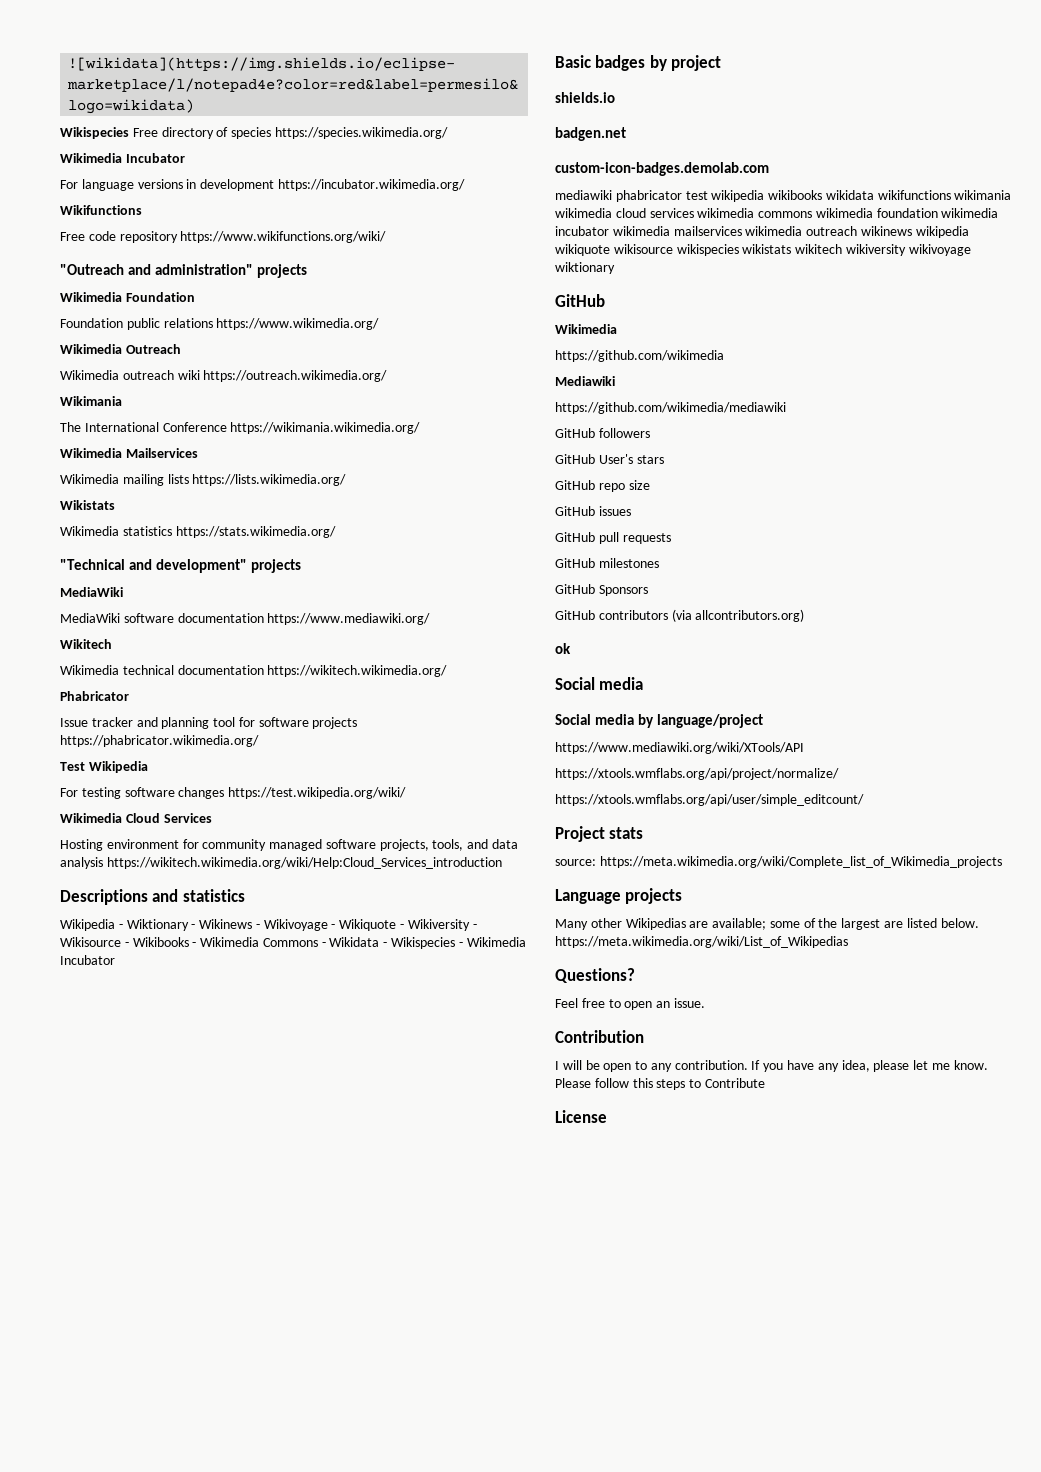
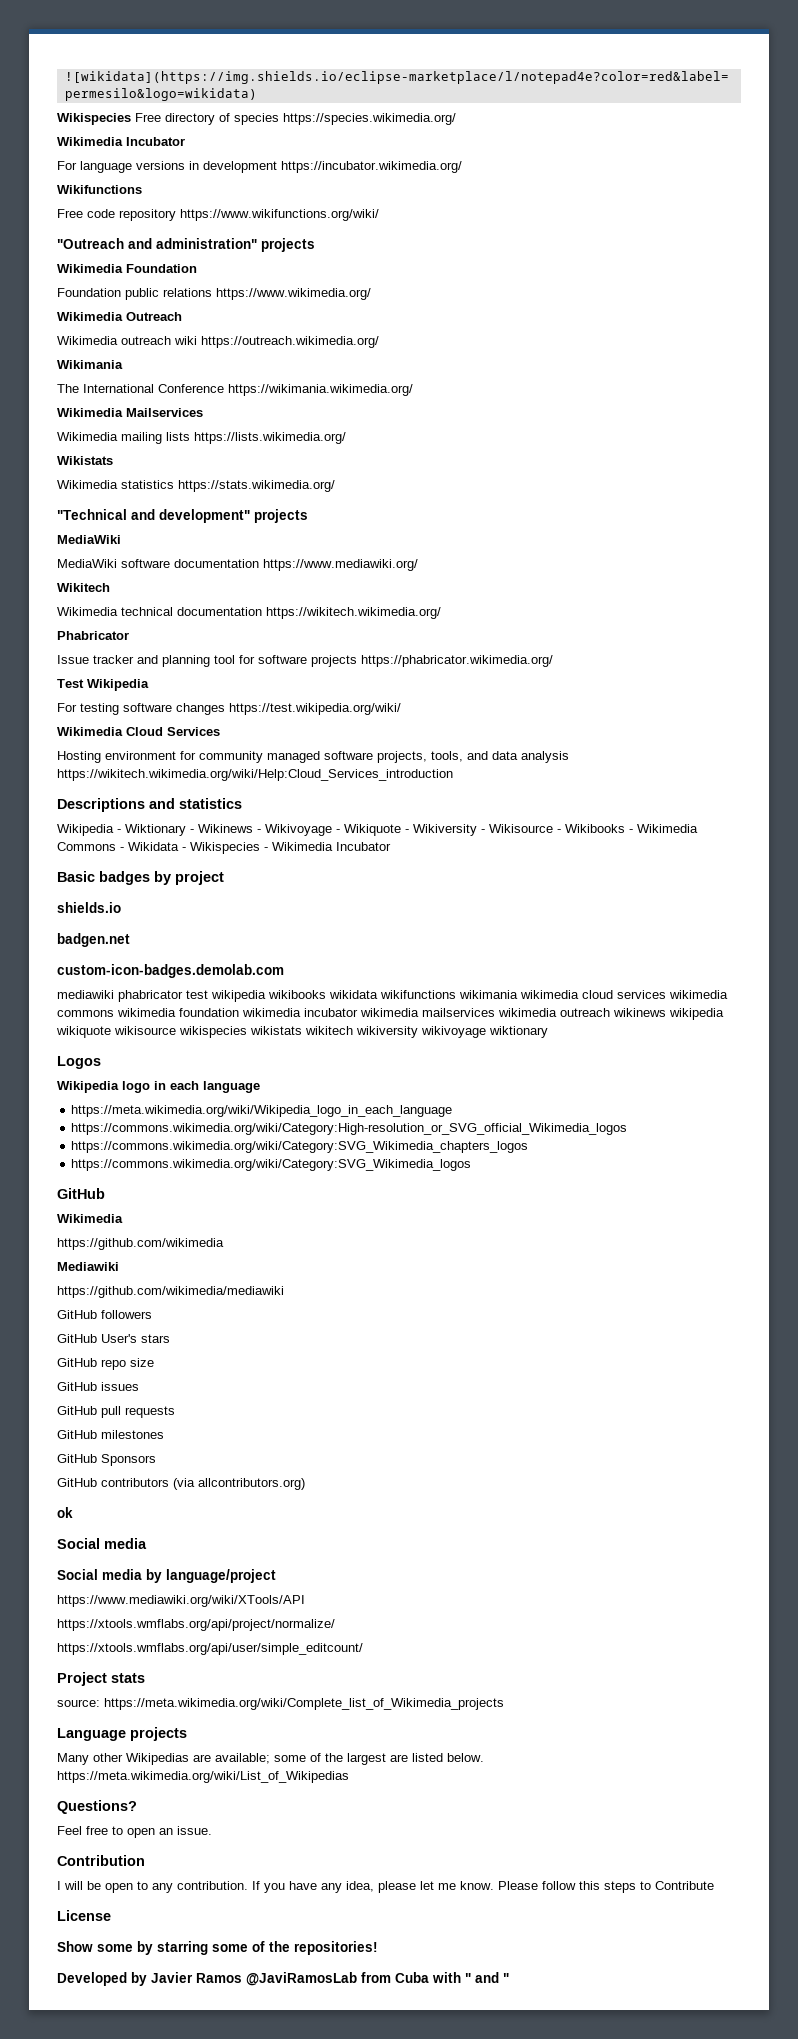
(615, 268) none -> [57,1056,101,1069] [57,1081,260,1093] [71,1105,453,1117] [71,1123,628,1135] [71,1141,529,1153] [71,1159,472,1171] // Logos // Wikipedia logo in each language // https://meta.wikimedia.org/wiki/Wikipedia_logo_in_each_language // https://commons.wikimedia.org/wiki/Category:High-resolution_or_SVG_official_Wikimedia_logos // https://commons.wikimedia.org/wiki/Category:SVG_Wikimedia_chapters_logos // https://commons.wikimedia.org/wiki/Category:SVG_Wikimedia_logos
(607, 1116) none -> [57,1941,378,1955] [57,1972,509,1986] // Show some by starring some of the repositories! // Developed by Javier Ramos @JaviRamosLab from Cuba with " and "

